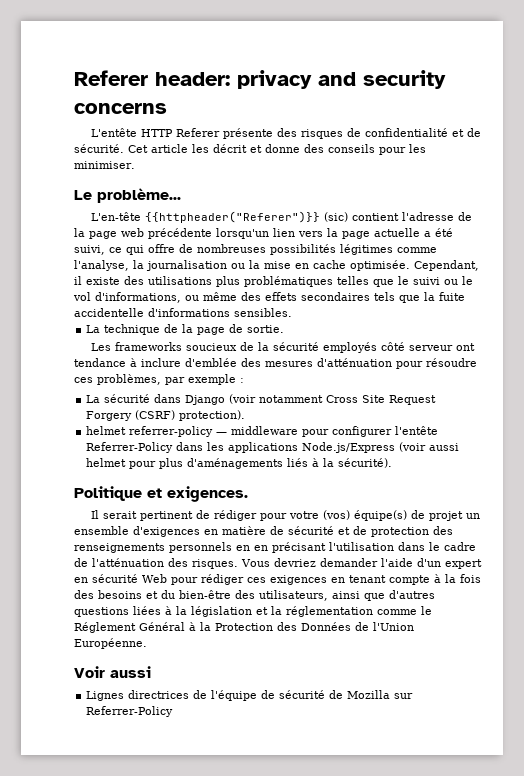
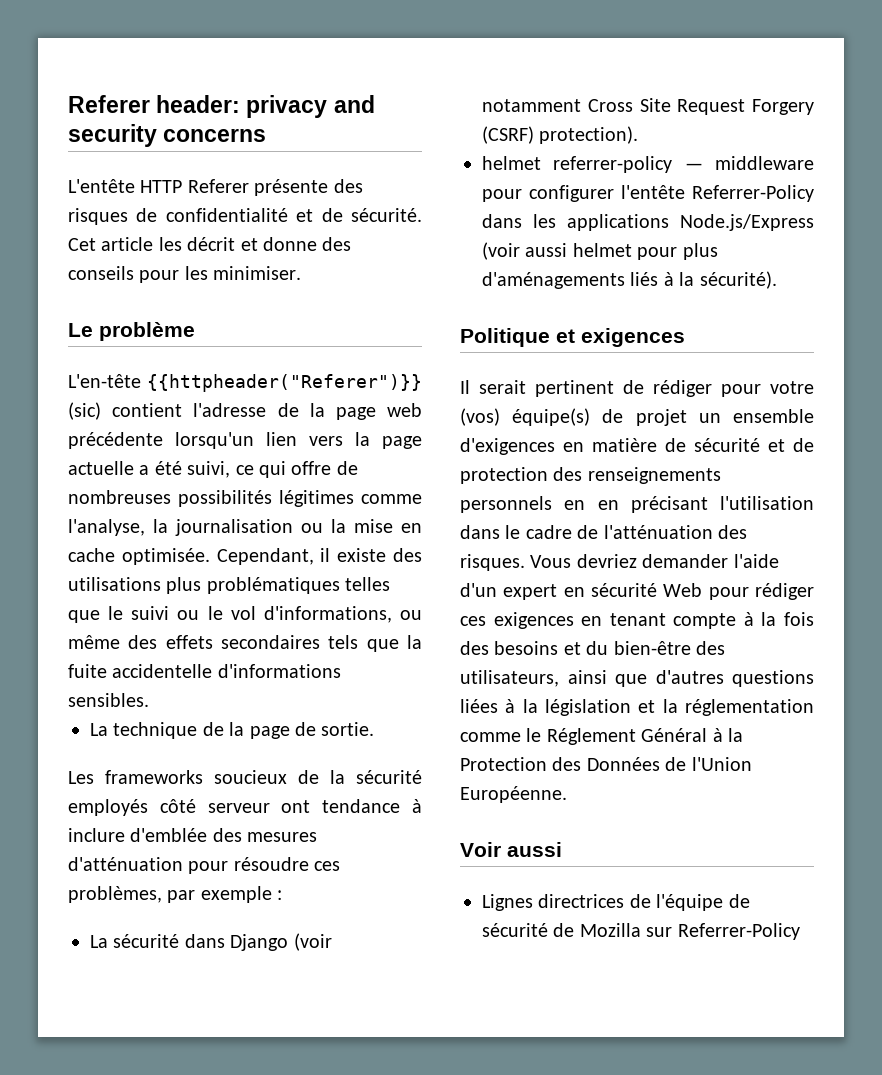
[97,188,181,203] problème... -> [99,322,195,341] problème
[167,486,248,502] exigences. -> [581,328,685,347] exigences

